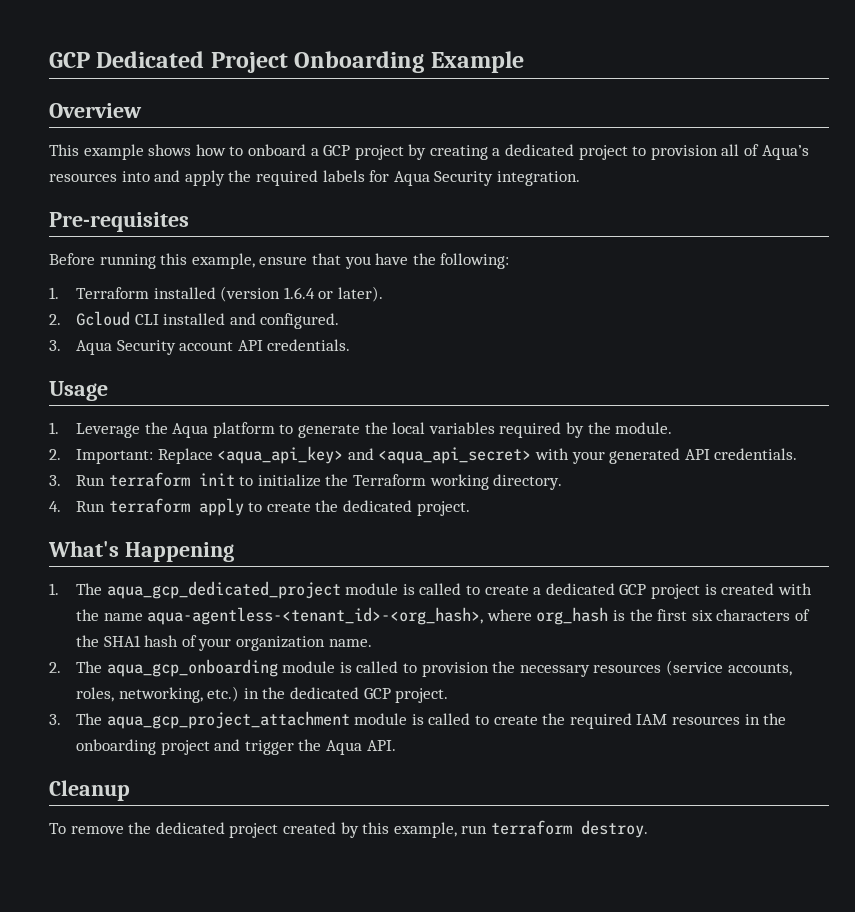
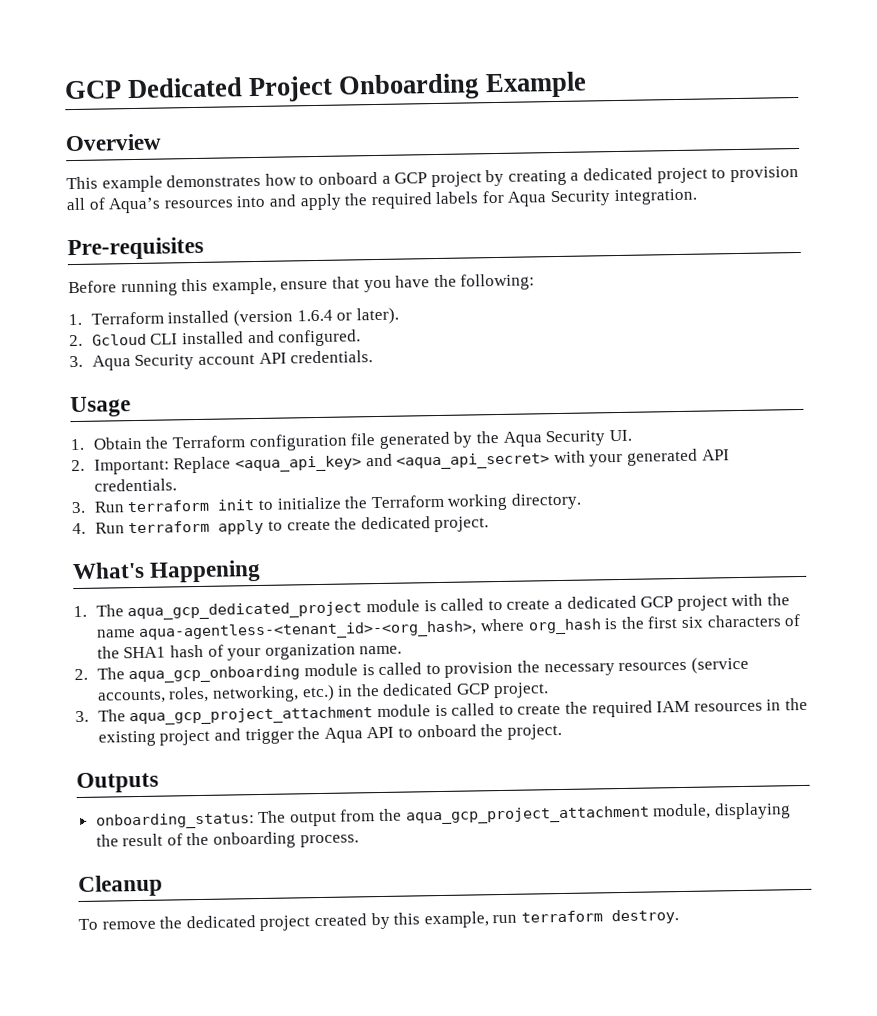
[148,144,192,156] shows -> [166,173,262,188] demonstrates
[76,422,673,438] Leverage the Aqua platform to generate the local variables required by the module. -> [92,429,632,452] Obtain the Terraform configuration file generated by the Aqua Security UI.
[704,583,775,595] is created -> (728, 603) none
[76,739,157,755] onboarding -> [97,730,156,747] existing
[366,740,396,751] API. -> [366,723,562,740] [76,771,159,794] [95,802,791,830] [95,831,359,849] API to onboard the project. // Outputs // onboarding_status: The output from the aqua_gcp_project_attachment module, displaying the result of the onboarding process.

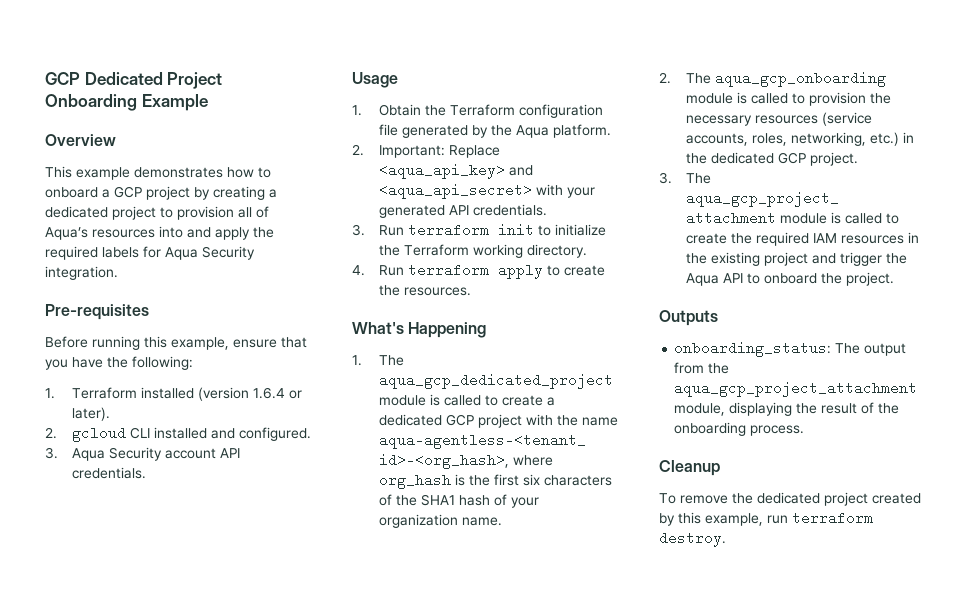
[91,333,147,346] Gcloud -> [72,426,127,442] gcloud
[545,429,632,447] Security UI. -> [553,124,612,138] platform.
[360,516,490,533] dedicated project. -> [404,287,472,296] resources.

